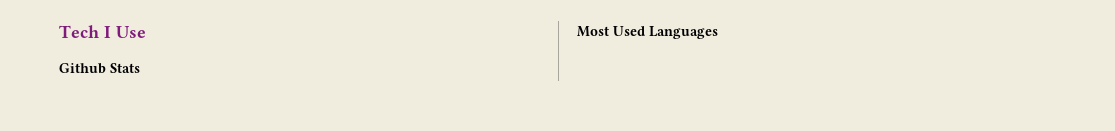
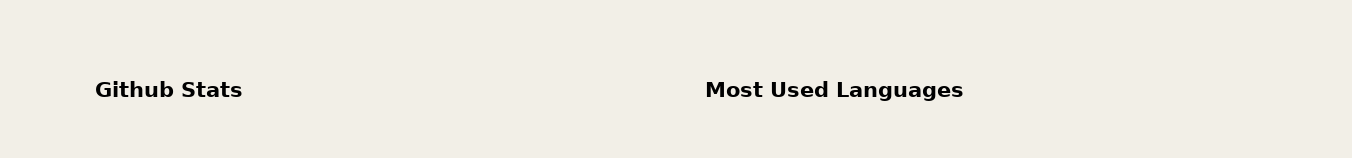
[59,25,146,38] Tech I Use // -> (95, 89) none

